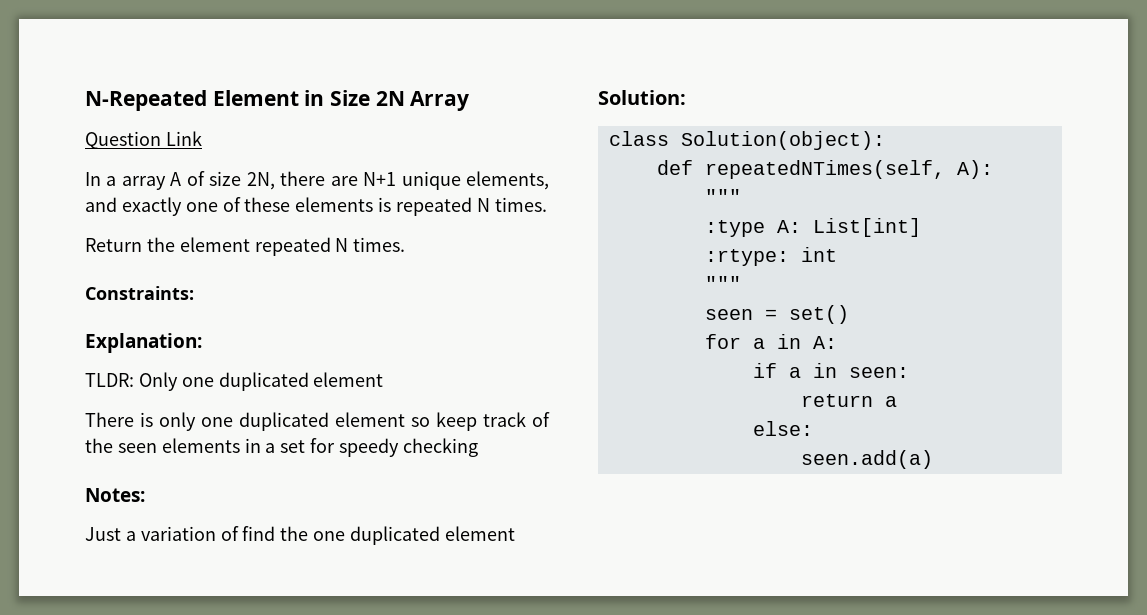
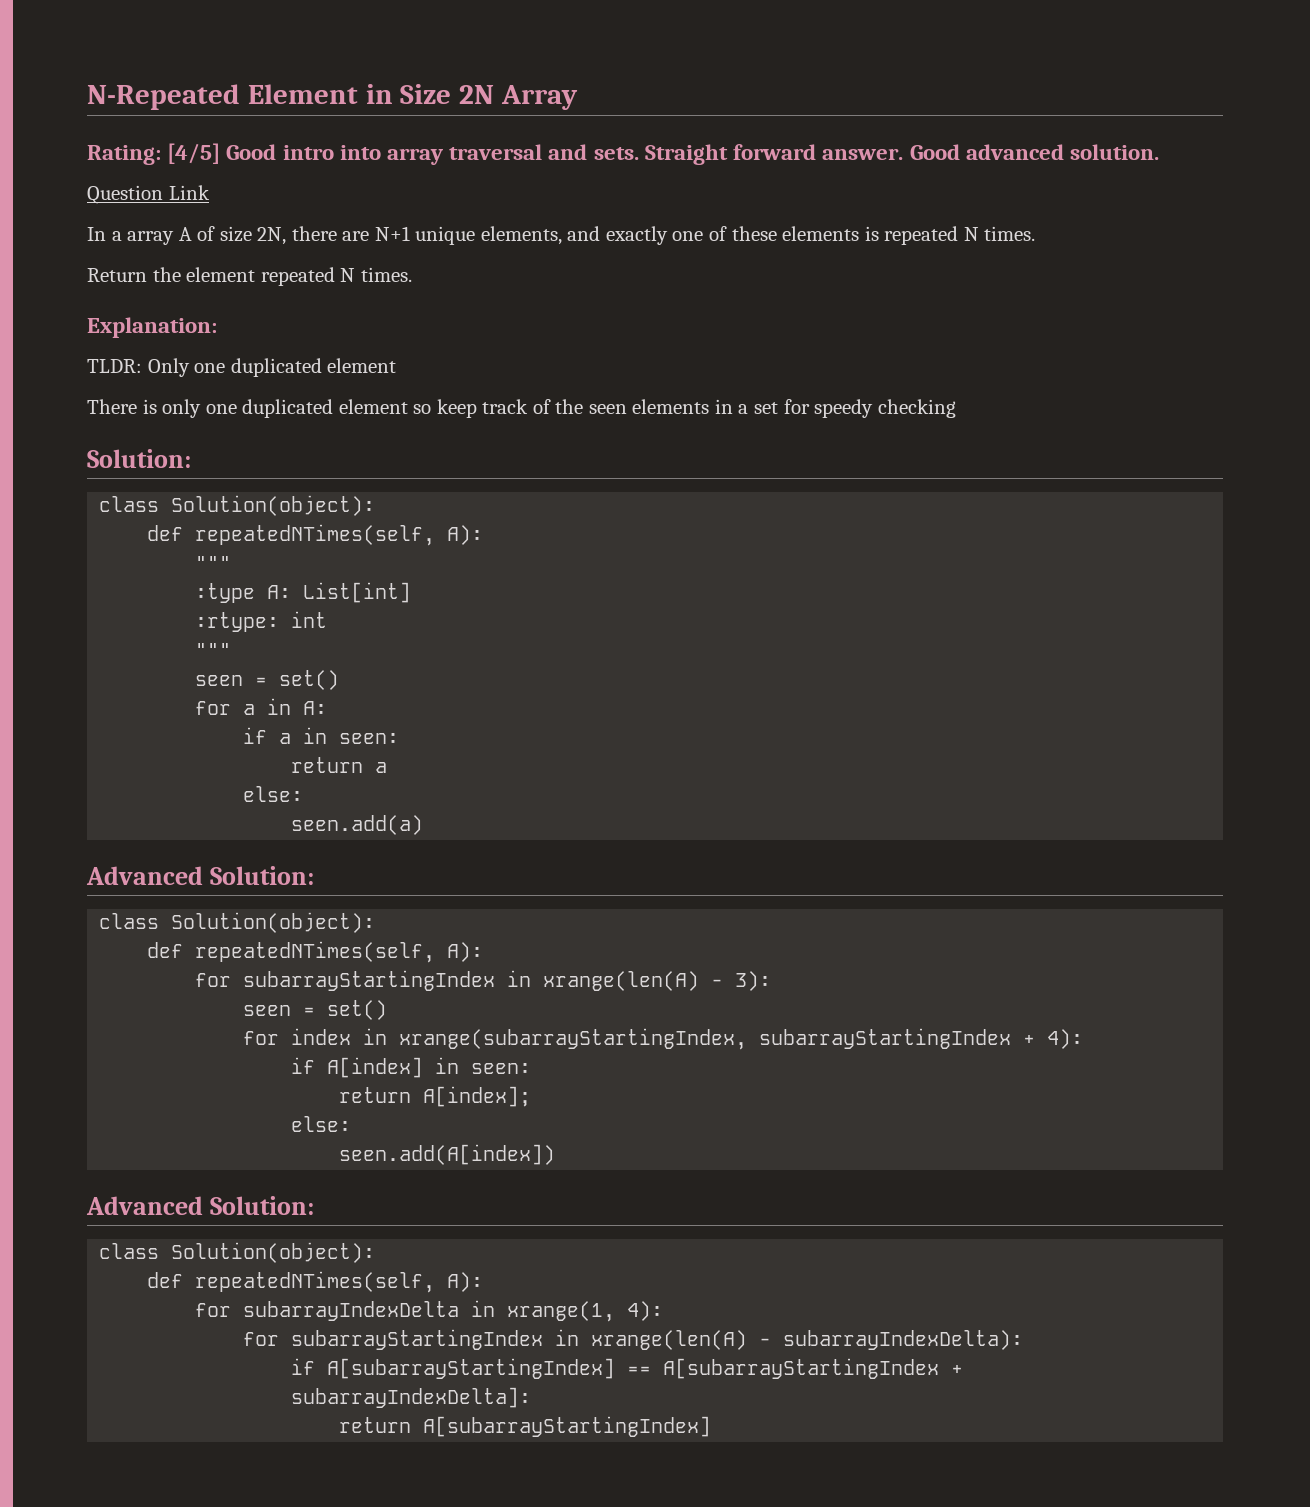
(470, 101) none -> [87,143,1159,165] // Rating: [4/5] Good intro into array traversal and sets. Straight forward answer. Good advanced solution.
[85,286,194,300] // Constraints: -> (412, 274) none
[85,488,145,502] [85,526,515,545] // Notes: // Just a variation of find the one duplicated element -> (956, 408) none
(933, 459) none -> [86,866,314,885] [99,912,376,933] [147,941,484,963] [195,970,772,991] [243,1000,388,1020] [243,1028,1084,1050] [291,1057,532,1078] [339,1086,532,1107] [291,1116,352,1132] [339,1144,556,1165] [86,1196,314,1215] [99,1242,376,1263] [147,1271,484,1293] [195,1300,664,1322] [243,1329,1024,1350] [291,1358,964,1379] [291,1387,532,1408] [339,1416,712,1437] // Advanced Solution: // class Solution(object): // def repeatedNTimes(self, A): // for subarrayStartingIndex in xrange(len(A) - 3): // seen = set() // for index in xrange(subarrayStartingIndex, subarrayStartingIndex + 4): // if A[index] in seen: // return A[index]; // else: // seen.add(A[index]) // Advanced Solution: // class Solution(object): // def repeatedNTimes(self, A): // for subarrayIndexDelta in xrange(1, 4): // for subarrayStartingIndex in xrange(len(A) - subarrayIndexDelta): // if A[subarrayStartingIndex] == A[subarrayStartingIndex + subarrayIndexDelta]: // return A[subarrayStartingIndex]

